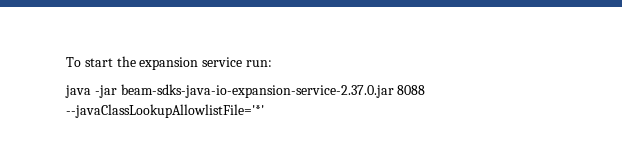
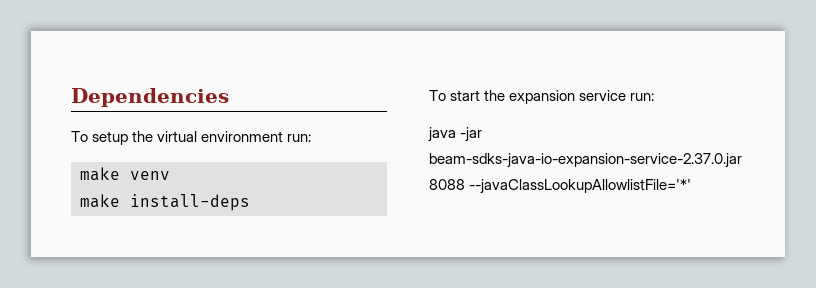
(66, 62) none -> [71,88,229,107] [71,131,312,145] [80,167,170,181] [80,194,250,211] Dependencies // To setup the virtual environment run: // make venv // make install-deps //

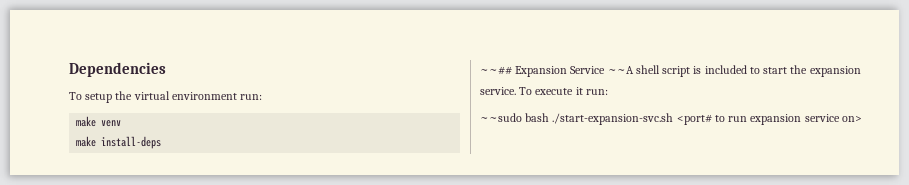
[429,90,655,104] [428,127,483,142] [429,153,742,168] [429,179,692,194] To start the expansion service run: // java -jar beam-sdks-java-io-expansion-service-2.37.0.jar 8088 --javaClassLookupAllowlistFile='*' -> [480,65,861,77] [480,87,608,95] [480,113,862,125] ~~## Expansion Service ~~A shell script is included to start the expansion service. To execute it run: // ~~sudo bash ./start-expansion-svc.sh <port# to run expansion service on>

